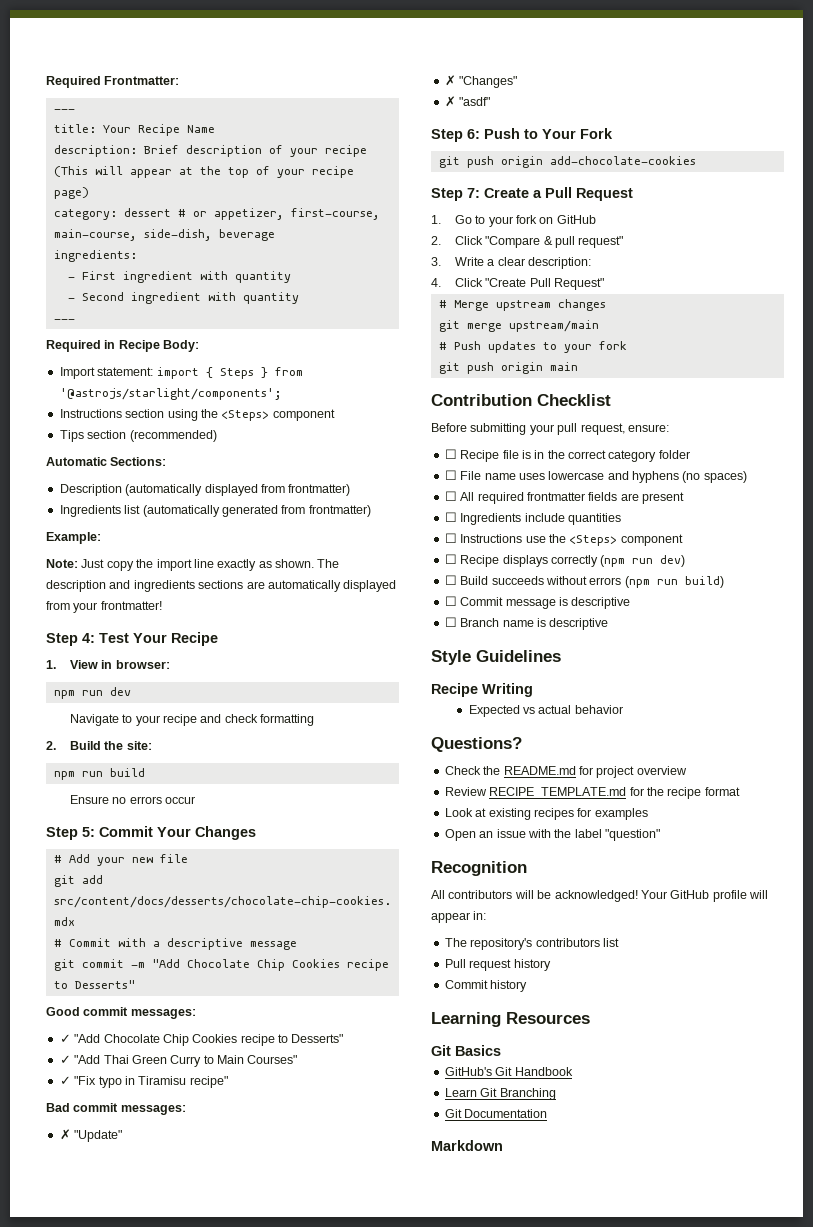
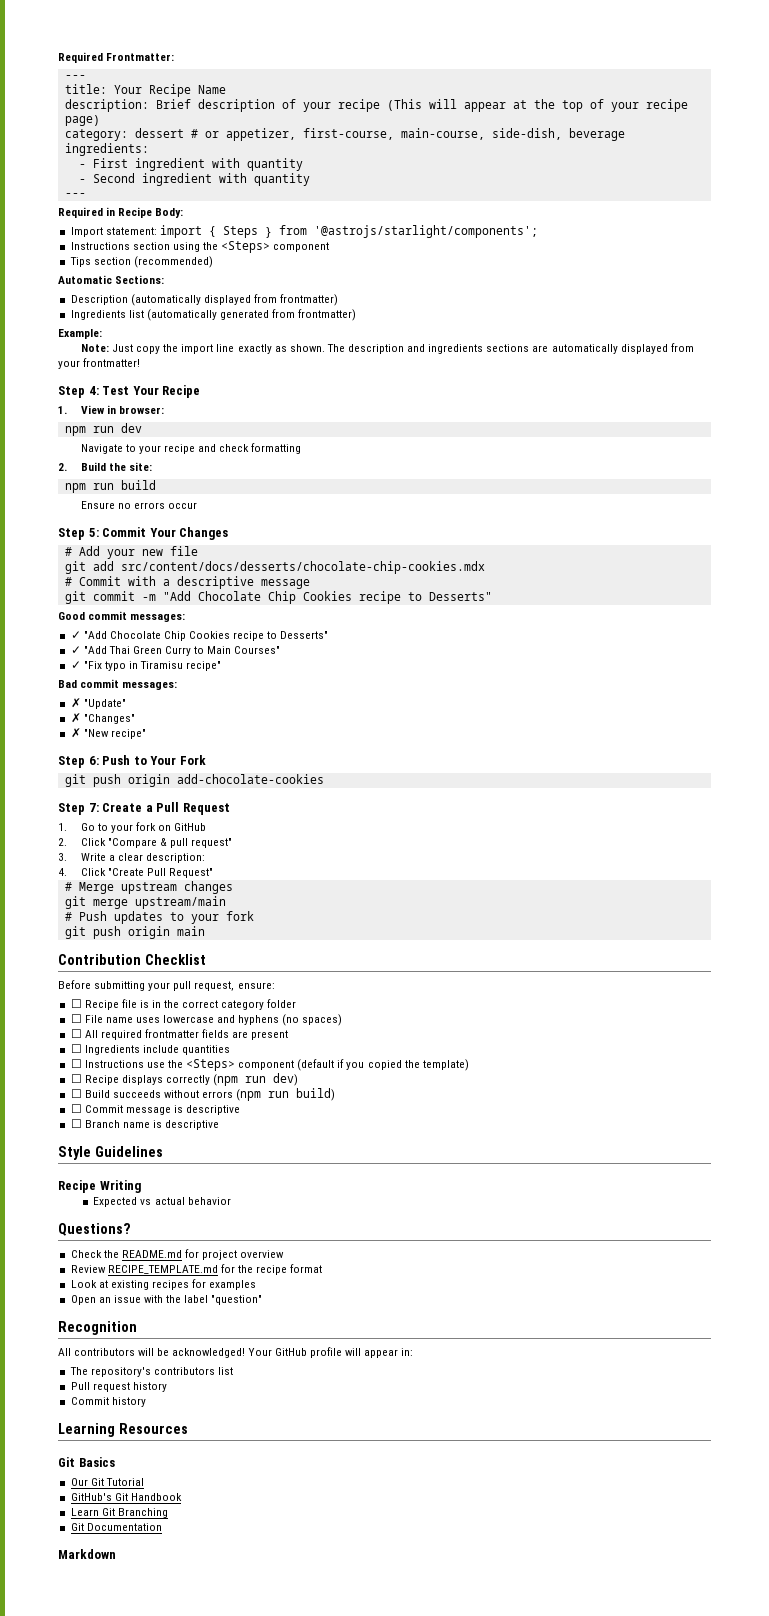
[459,97,491,106] "asdf" -> [83,729,146,739] "New recipe"
(683, 540) none -> [297,1059,469,1071] (default if you copied the template)
(501, 1050) none -> [70,1478,144,1486] // Our Git Tutorial

